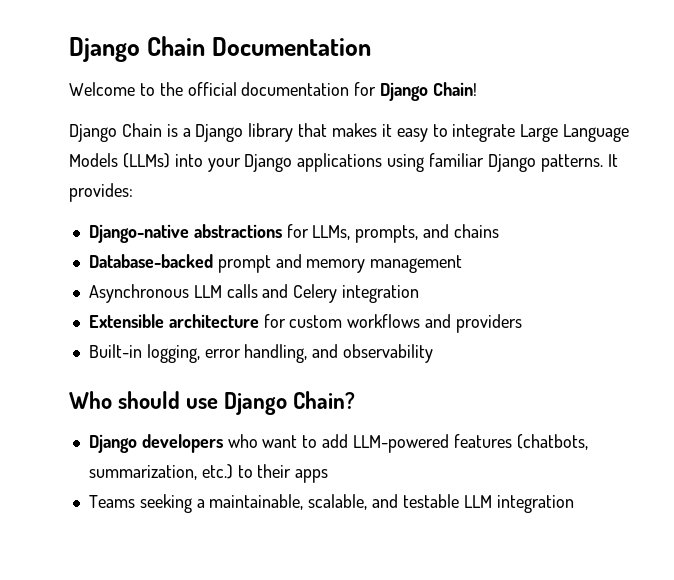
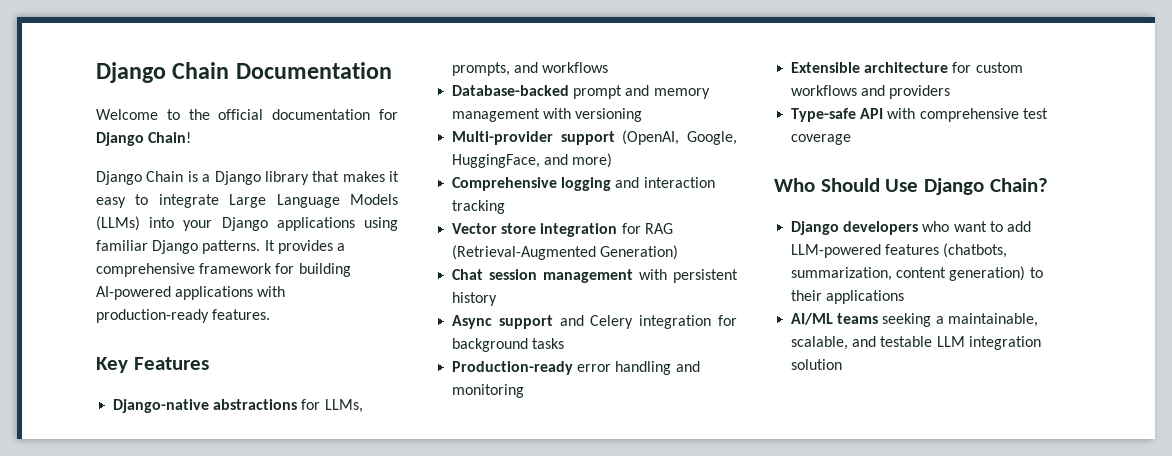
[69,183,133,202] provides: -> [277,240,345,254] [96,263,351,277] [96,286,286,300] [96,309,271,323] [96,357,209,373] provides a comprehensive framework for building AI-powered applications with production-ready features. // Key Features
[453,224,499,238] chains -> [542,62,609,73] workflows
[88,284,420,303] // Asynchronous LLM calls and Celery integration -> [543,108,643,122] [452,130,737,145] [452,153,613,168] [452,177,715,191] [452,200,506,214] [452,223,673,237] [452,245,679,260] [452,269,738,283] [452,292,498,306] [452,315,737,329] [452,338,565,352] [452,361,700,375] [452,384,525,398] with versioning // Multi-provider support (OpenAI, Google, HuggingFace, and more) // Comprehensive logging and interaction tracking // Vector store integration for RAG (Retrieval-Augmented Generation) // Chat session management with persistent history // Async support and Celery integration for background tasks // Production-ready error handling and monitoring
[88,344,434,363] Built-in logging, error handling, and observability -> [791,108,1048,122] [791,134,852,145] Type-safe API with comprehensive test coverage
[118,391,219,409] should use -> [820,178,919,192] Should Use
[201,464,329,483] [88,495,135,508] etc.) to their apps // Teams -> [896,266,1043,281] [791,290,905,304] [791,313,879,325] content generation) to their applications // AI/ML teams
(574, 504) none -> [791,359,843,370] solution

